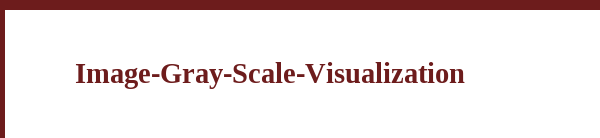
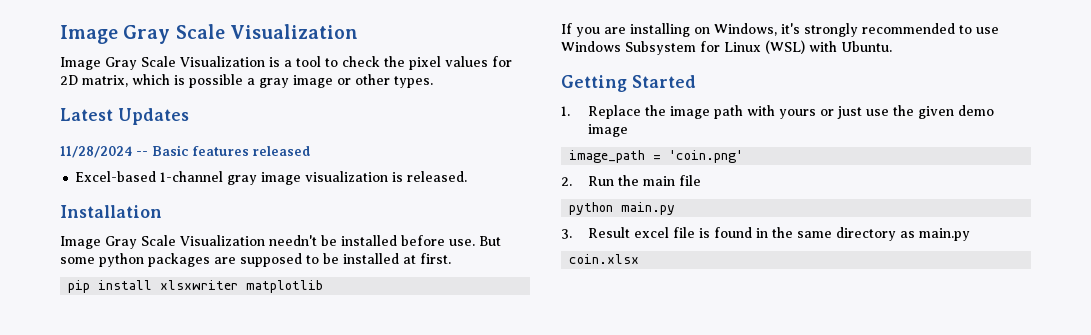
[75,62,465,89] Image-Gray-Scale-Visualization -> [60,24,358,44] [60,56,512,70] [60,74,433,88] [60,108,189,125] [60,145,310,158] [75,171,468,185] [60,205,162,218] [60,235,501,249] [60,253,451,267] [68,280,324,293] [561,23,999,37] [561,40,892,55] [561,75,696,92] [561,105,995,119] [588,124,629,137] [569,150,744,163] [561,175,702,186] [569,202,676,215] [561,227,971,241] [569,254,640,264] Image Gray Scale Visualization // Image Gray Scale Visualization is a tool to check the pixel values for 2D matrix, which is possible a gray image or other types. // Latest Updates // 11/28/2024 -- Basic features released // Excel-based 1-channel gray image visualization is released. // Installation // Image Gray Scale Visualization needn't be installed before use. But some python packages are supposed to be installed at first. // pip install xlsxwriter matplotlib // If you are installing on Windows, it's strongly recommended to use Windows Subsystem for Linux (WSL) with Ubuntu. // Getting Started // 1. Replace the image path with yours or just use the given demo image // image_path = 'coin.png' // 2. Run the main file // python main.py // 3. Result excel file is found in the same directory as main.py // coin.xlsx

